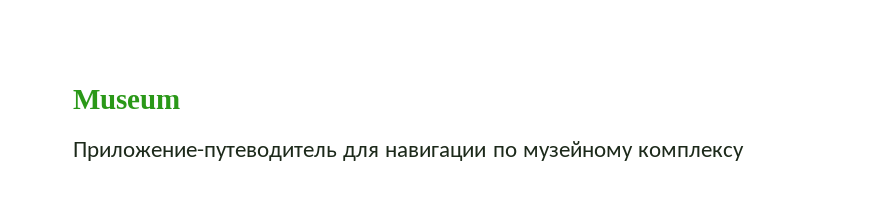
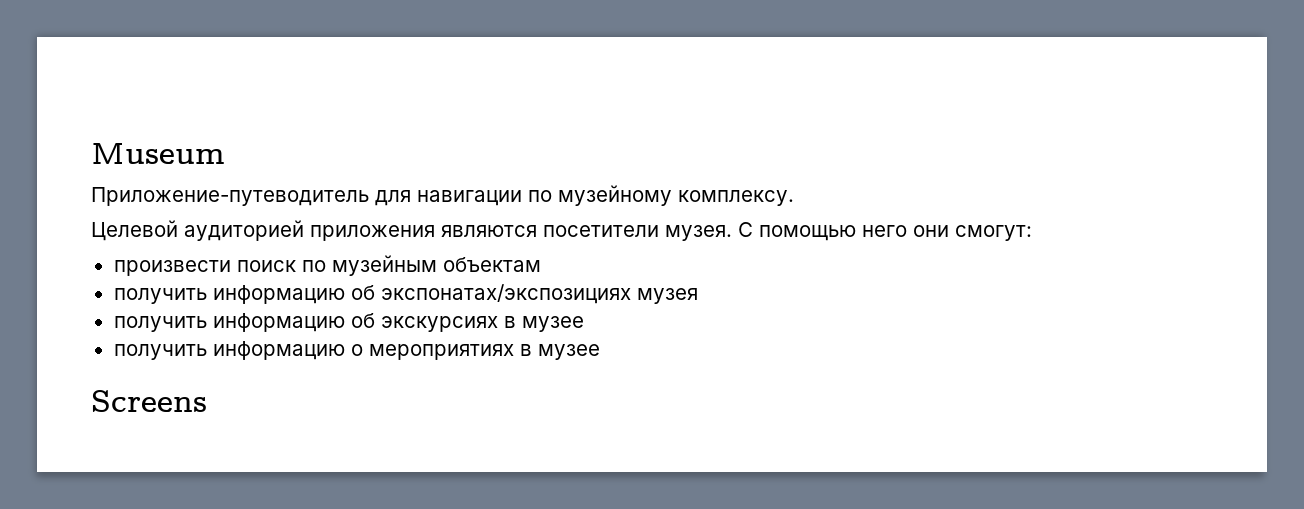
[638,146,745,161] комплексу -> [678,190,794,206] [91,220,1032,241] [113,255,541,276] [113,284,698,304] [113,313,584,332] [113,341,600,360] [91,390,207,412] комплексу. // Целевой аудиторией приложения являются посетители музея. С помощью него они смогут: // произвести поиск по музейным объектам // получить информацию об экспонатах/экспозициях музея // получить информацию об экскурсиях в музее // получить информацию о мероприятиях в музее // Screens

